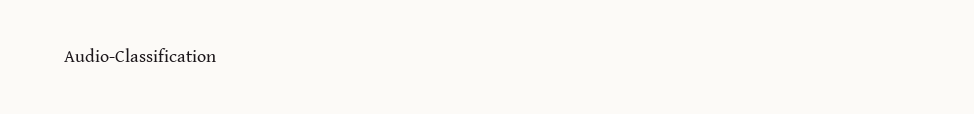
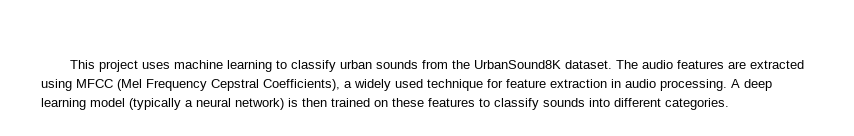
[64,48,216,62] Audio-Classification -> [70,60,805,72] [41,79,772,91] [41,98,729,110] This project uses machine learning to classify urban sounds from the UrbanSound8K dataset. The audio features are extracted using MFCC (Mel Frequency Cepstral Coefficients), a widely used technique for feature extraction in audio processing. A deep learning model (typically a neural network) is then trained on these features to classify sounds into different categories.

